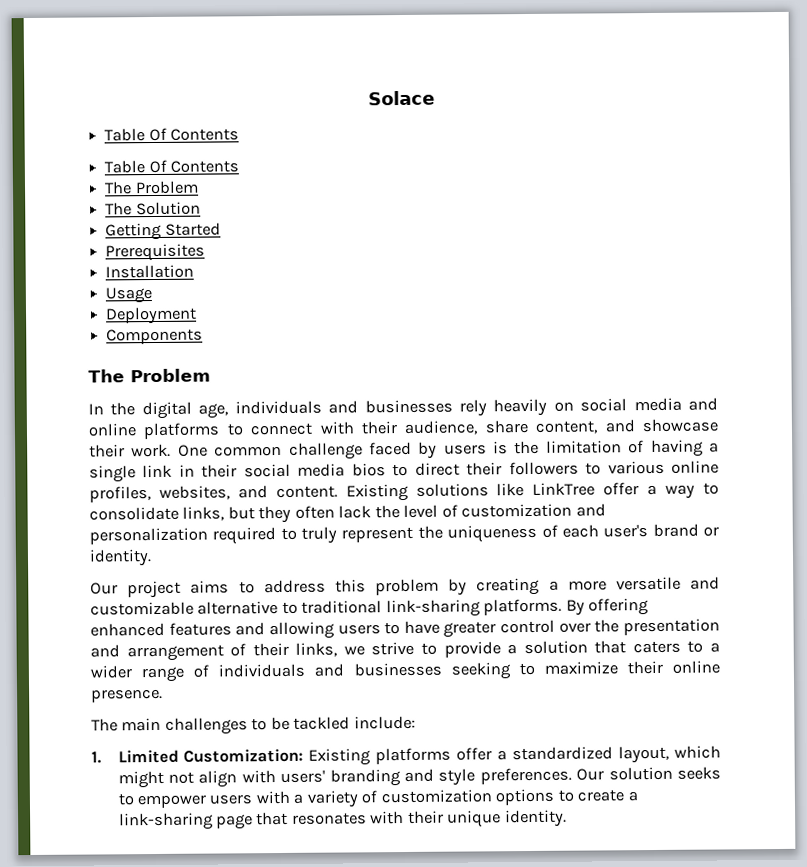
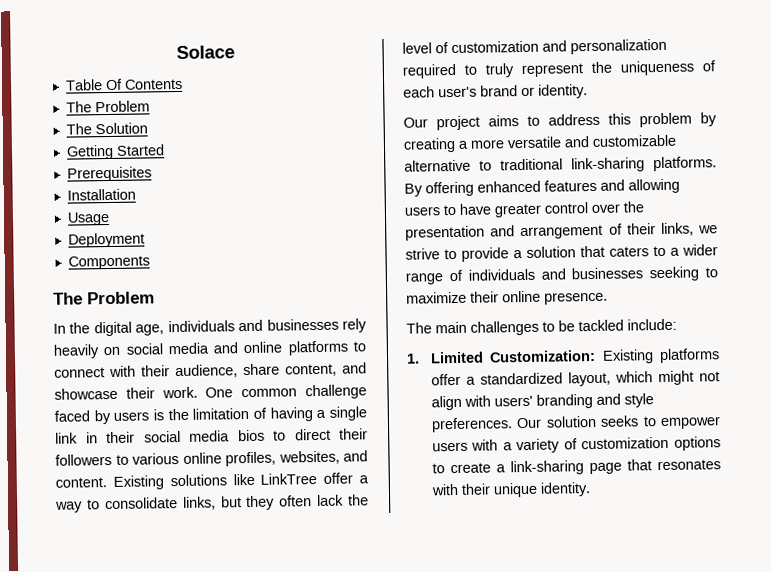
[104,159,240,174] // Table Of Contents -> (183, 84) none

